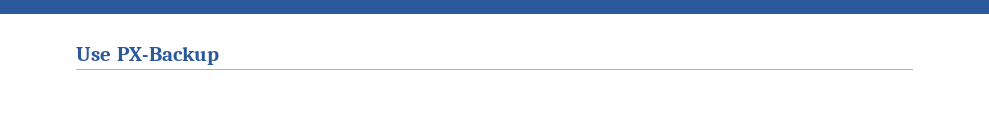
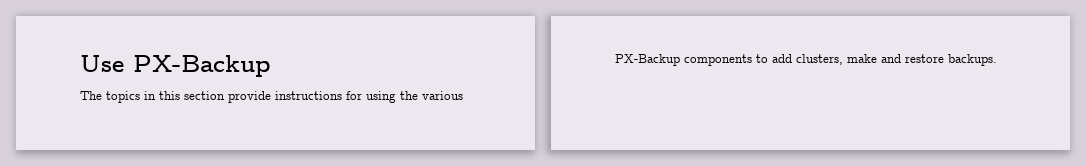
(219, 55) none -> [80,91,463,103] [615,54,997,66] // The topics in this section provide instructions for using the various PX-Backup components to add clusters, make and restore backups.

